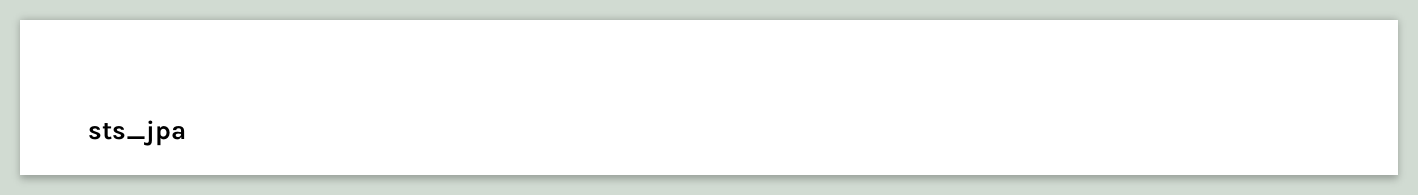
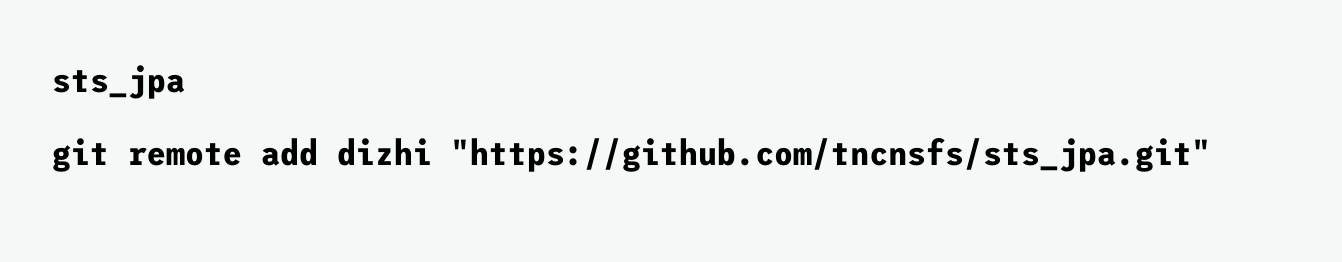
(186, 133) none -> [52,137,1211,172] // git remote add dizhi "https://github.com/tncnsfs/sts_jpa.git"

